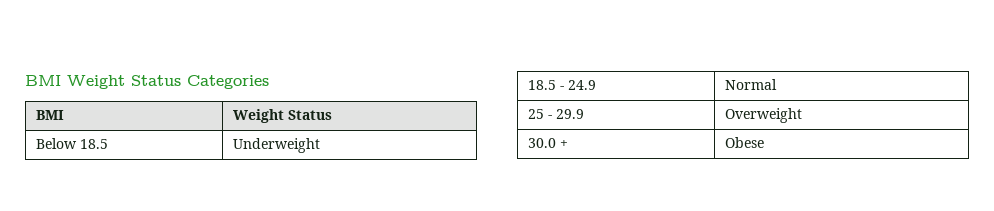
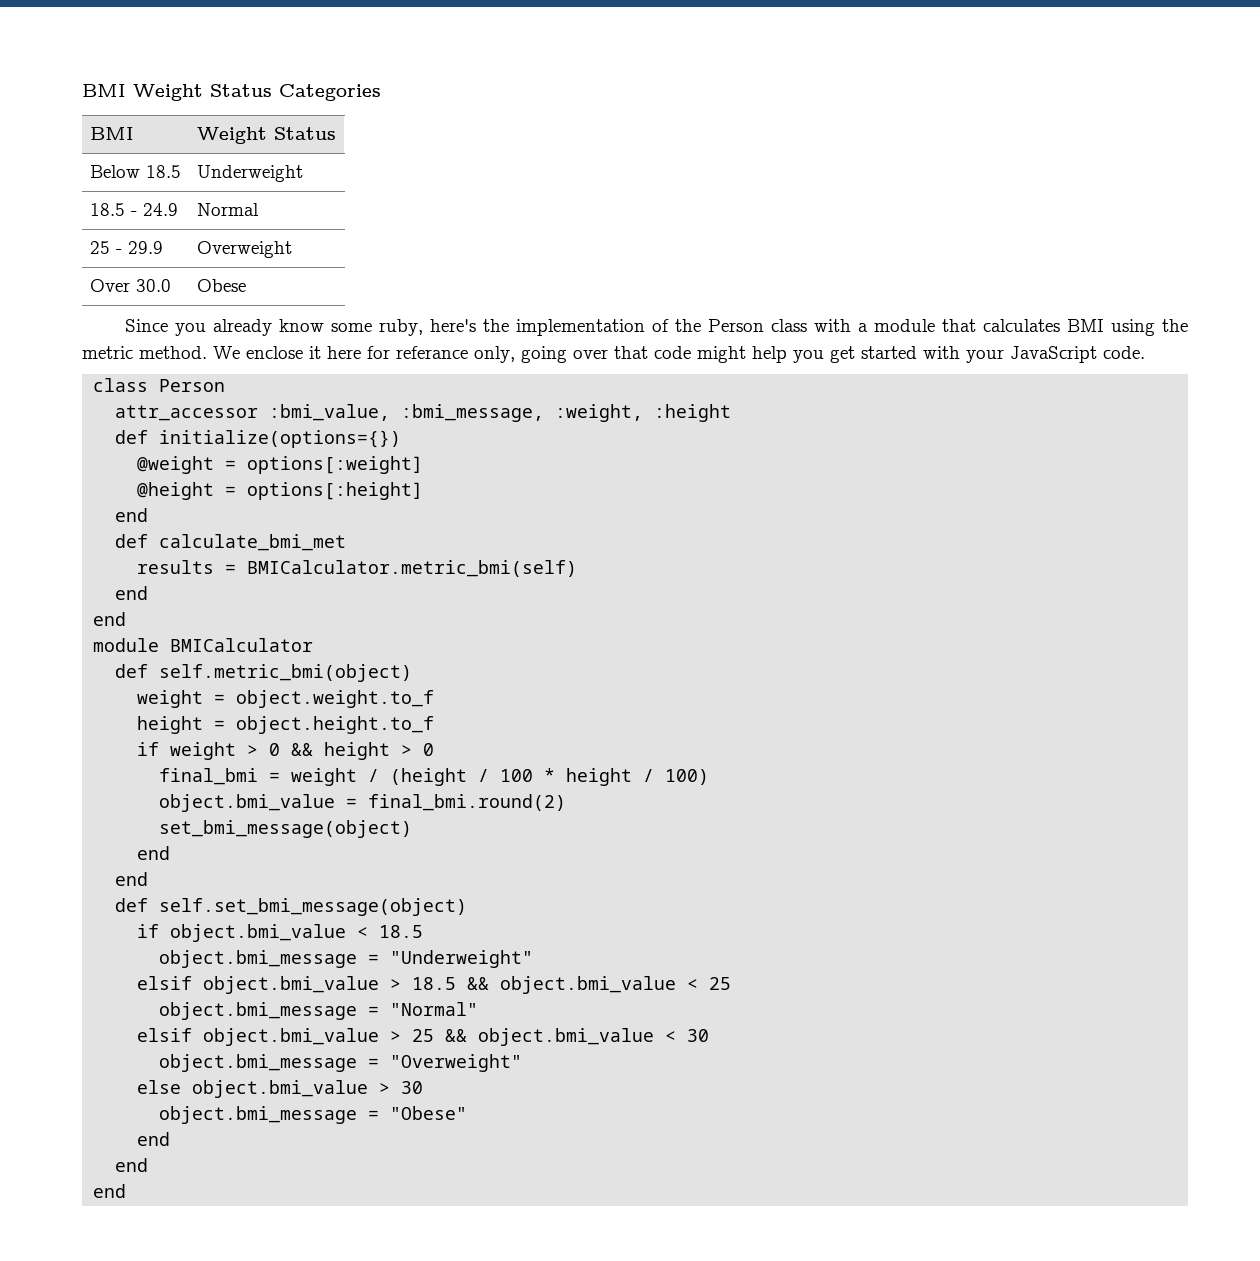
(803, 115) none -> [89,279,130,292] Over
[560,140,569,148] + -> (171, 285) none
(765, 142) none -> [125,319,1188,336] [82,346,1145,363] [93,378,226,392] [115,404,732,422] [115,430,402,448] [137,456,424,474] [137,482,424,500] [115,508,149,522] [115,534,347,551] [137,560,578,577] [115,586,149,600] [93,612,127,626] [93,638,314,652] [115,664,413,682] [137,690,435,708] [137,716,435,734] [137,742,435,760] [159,768,710,786] [159,794,567,812] [159,820,413,838] [137,846,171,860] [115,872,149,886] [115,898,468,916] [137,924,424,942] [159,950,534,968] [137,976,732,994] [159,1002,479,1020] [137,1028,710,1046] [159,1054,523,1072] [137,1080,424,1098] [159,1106,468,1124] [137,1132,171,1146] [115,1158,149,1172] [93,1184,127,1198] // Since you already know some ruby, here's the implementation of the Person class with a module that calculates BMI using the metric method. We enclose it here for referance only, going over that code might help you get started with your JavaScript code. // class Person // attr_accessor :bmi_value, :bmi_message, :weight, :height // def initialize(options={}) // @weight = options[:weight] // @height = options[:height] // end // def calculate_bmi_met // results = BMICalculator.metric_bmi(self) // end // end // module BMICalculator // def self.metric_bmi(object) // weight = object.weight.to_f // height = object.height.to_f // if weight > 0 && height > 0 // final_bmi = weight / (height / 100 * height / 100) // object.bmi_value = final_bmi.round(2) // set_bmi_message(object) // end // end // def self.set_bmi_message(object) // if object.bmi_value < 18.5 // object.bmi_message = "Underweight" // elsif object.bmi_value > 18.5 && object.bmi_value < 25 // object.bmi_message = "Normal" // elsif object.bmi_value > 25 && object.bmi_value < 30 // object.bmi_message = "Overweight" // else object.bmi_value > 30 // object.bmi_message = "Obese" // end // end // end

